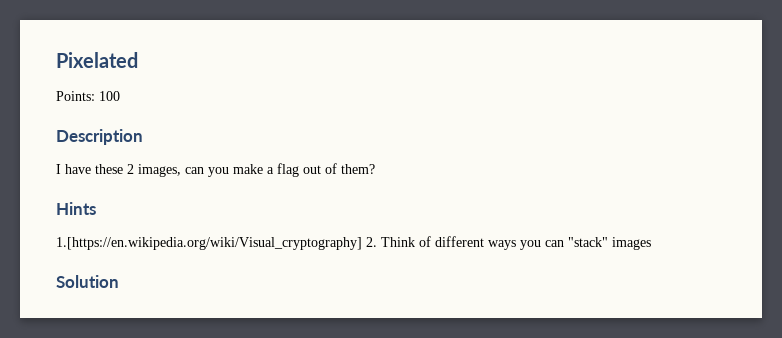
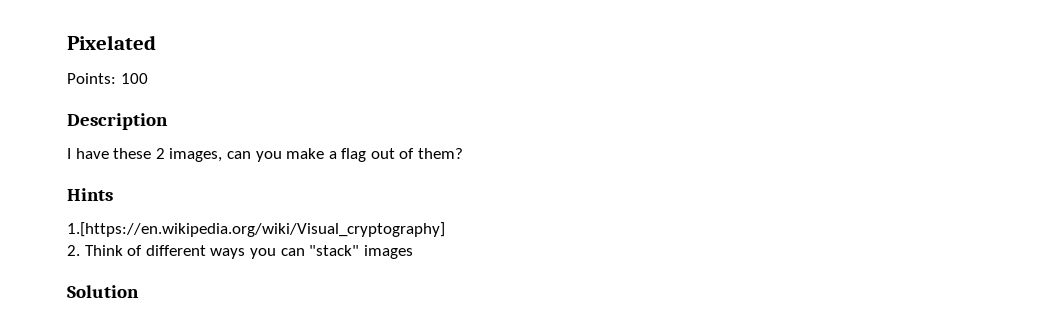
(362, 243) none -> (445, 229) //

